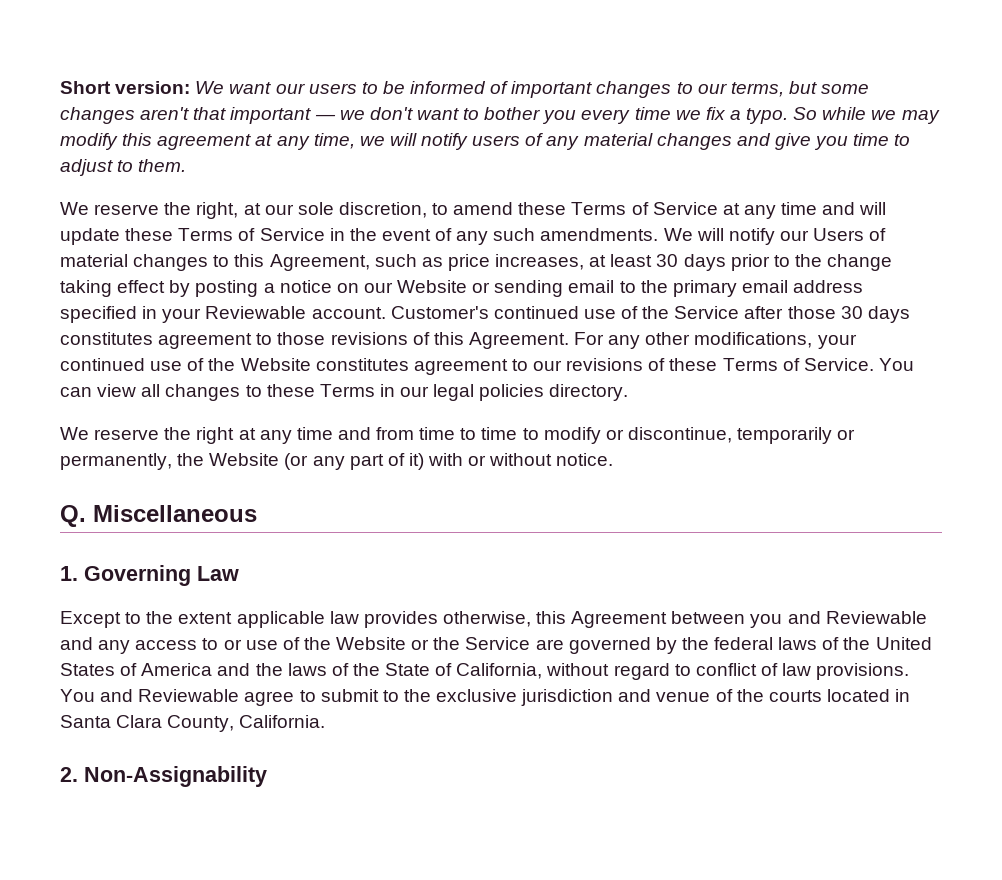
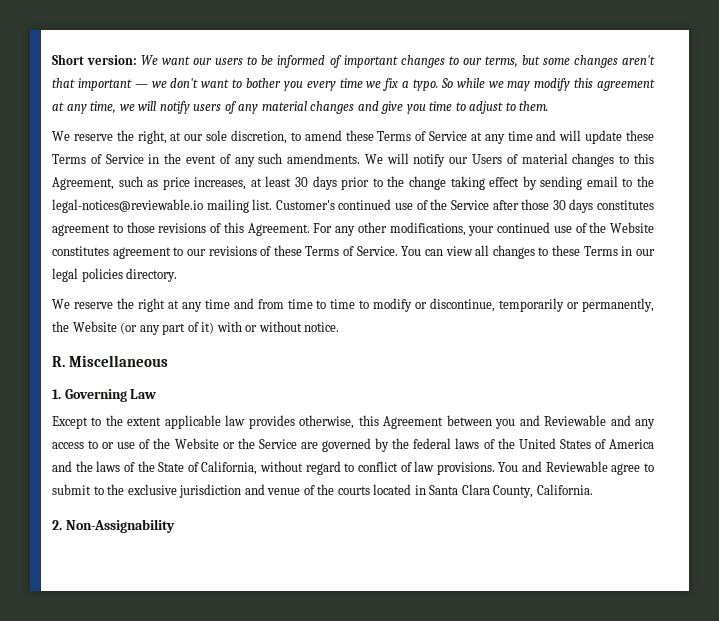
[195,280,864,297] [60,306,386,323] posting a notice on our Website or sending email to the primary email address specified in your Reviewable account. -> [540,176,654,190] [52,199,273,213] sending email to the legal-notices@reviewable.io mailing list.
[60,505,86,527] Q. -> [52,356,65,367] R.

